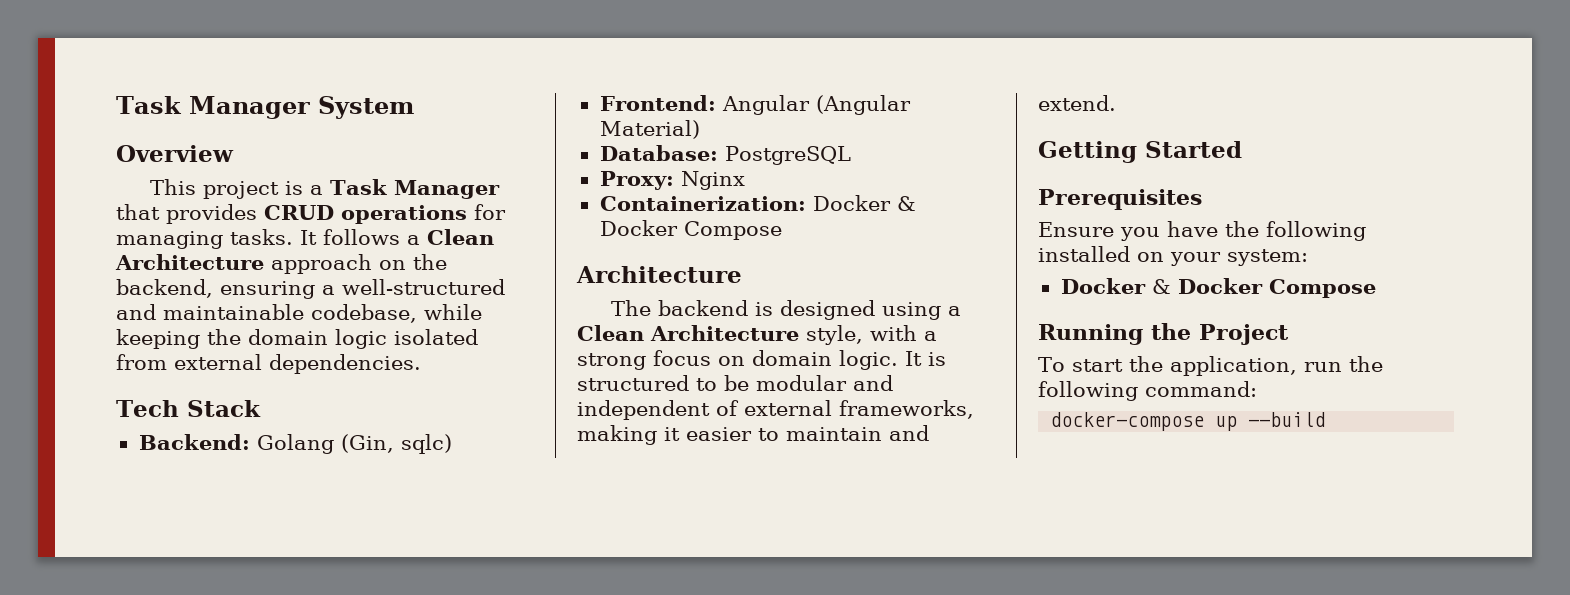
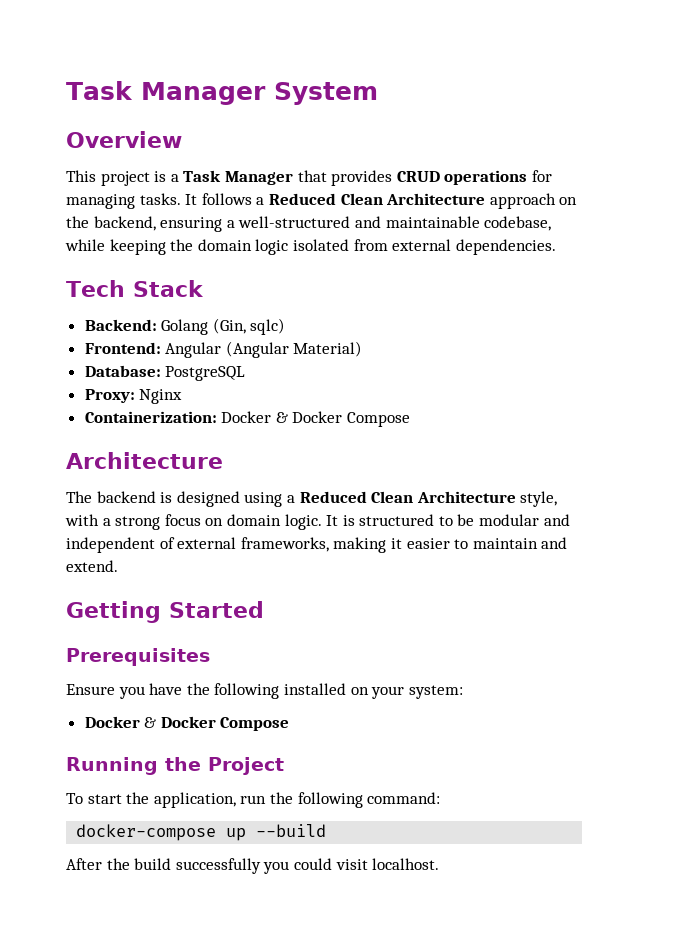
(420, 240) none -> [268,193,336,205] Reduced
(961, 311) none -> [299,491,367,503] Reduced
(1326, 419) none -> [66,858,440,874] // After the build successfully you could visit localhost.

